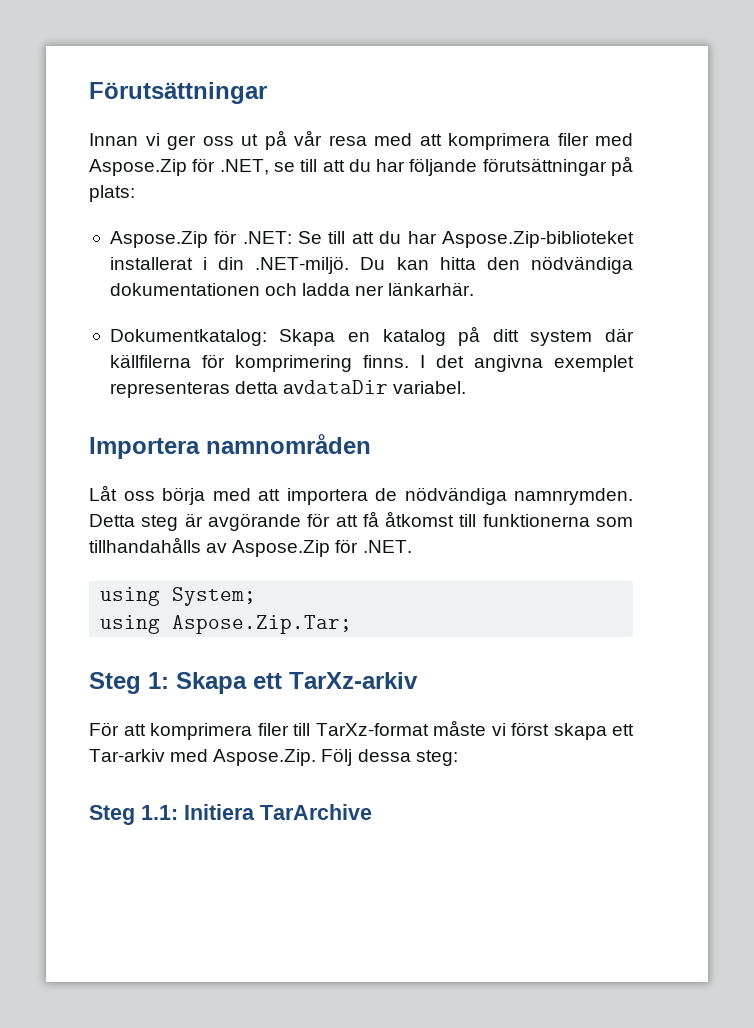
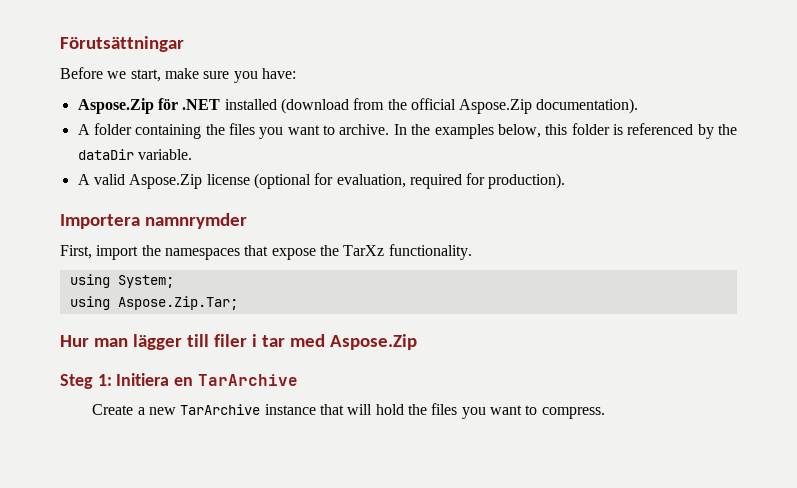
[89,130,633,150] [89,156,633,176] [89,185,135,202] [109,230,634,248] [109,256,633,274] [109,282,475,296] [109,326,634,346] [109,354,635,372] [109,380,467,398] [89,434,371,459] [89,485,633,505] [89,511,634,531] [89,537,412,557] [100,587,257,606] [100,615,353,634] [89,672,418,694] [89,720,634,740] [89,748,458,766] [89,804,372,825] Innan vi ger oss ut på vår resa med att komprimera filer med Aspose.Zip för .NET, se till att du har följande förutsättningar på plats: // Aspose.Zip för .NET: Se till att du har Aspose.Zip-biblioteket installerat i din .NET-miljö. Du kan hitta den nödvändiga dokumentationen och ladda ner länkarhär. // Dokumentkatalog: Skapa en katalog på ditt system där källfilerna för komprimering finns. I det angivna exemplet representeras detta avdataDir variabel. // Importera namnområden // Låt oss börja med att importera de nödvändiga namnrymden. Detta steg är avgörande för att få åtkomst till funktionerna som tillhandahålls av Aspose.Zip för .NET. // using System; // using Aspose.Zip.Tar; // Steg 1: Skapa ett TarXz-arkiv // För att komprimera filer till TarXz-format måste vi först skapa ett Tar-arkiv med Aspose.Zip. Följ dessa steg: // Steg 1.1: Initiera TarArchive -> [60,67,296,83] [77,98,639,114] [77,123,738,139] [77,149,192,160] [77,173,566,189] [60,213,247,229] [60,244,472,260] [69,274,174,288] [69,296,238,310] [60,334,417,350] [60,373,298,389] [92,403,605,419] Before we start, make sure you have: // Aspose.Zip för .NET installed (download from the official Aspose.Zip documentation). // A folder containing the files you want to archive. In the examples below, this folder is referenced by the dataDir variable. // A valid Aspose.Zip license (optional for evaluation, required for production). // Importera namnrymder // First, import the namespaces that expose the TarXz functionality. // using System; // using Aspose.Zip.Tar; // Hur man lägger till filer i tar med Aspose.Zip // Steg 1: Initiera en TarArchive // Create a new TarArchive instance that will hold the files you want to compress.

